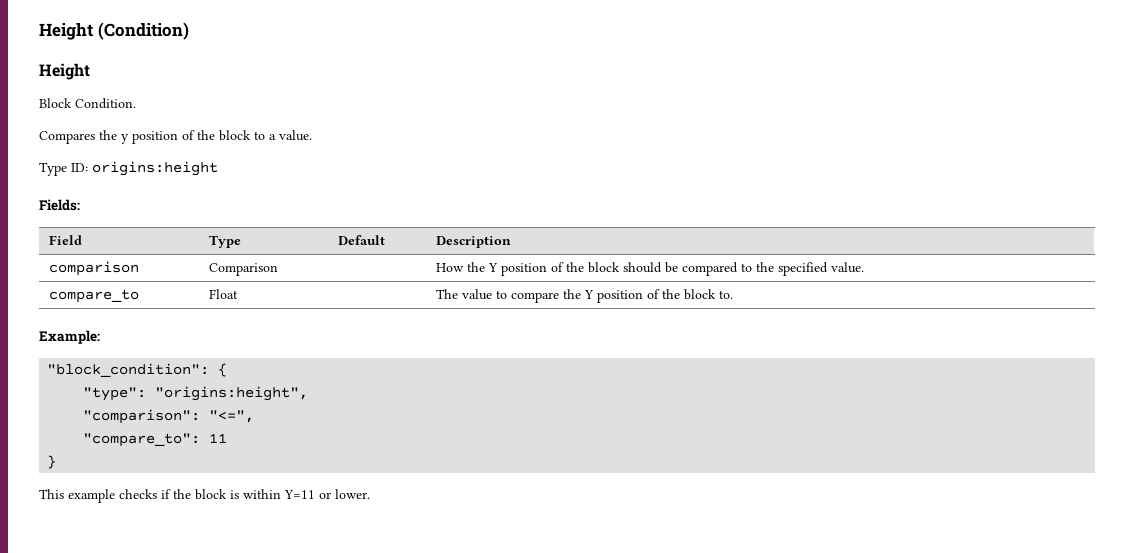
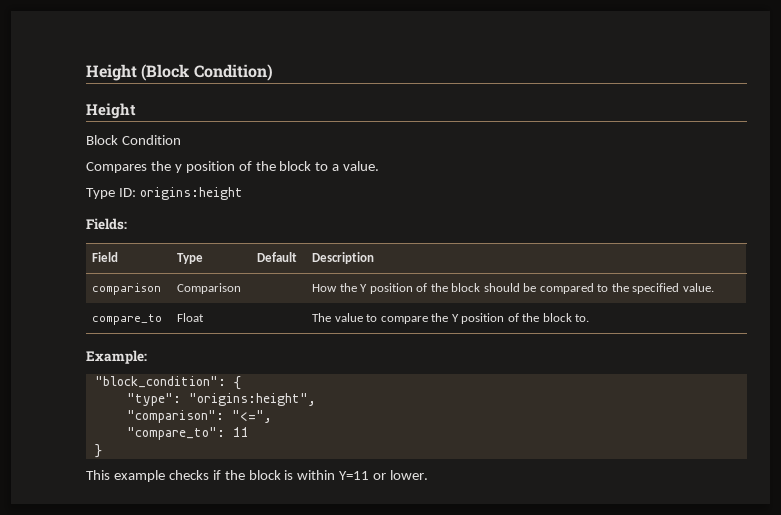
[39,22,189,40] Height (Condition) -> [86,64,273,81] Height (Block Condition)
[75,98,136,109] Condition. -> [121,135,181,145] Condition

